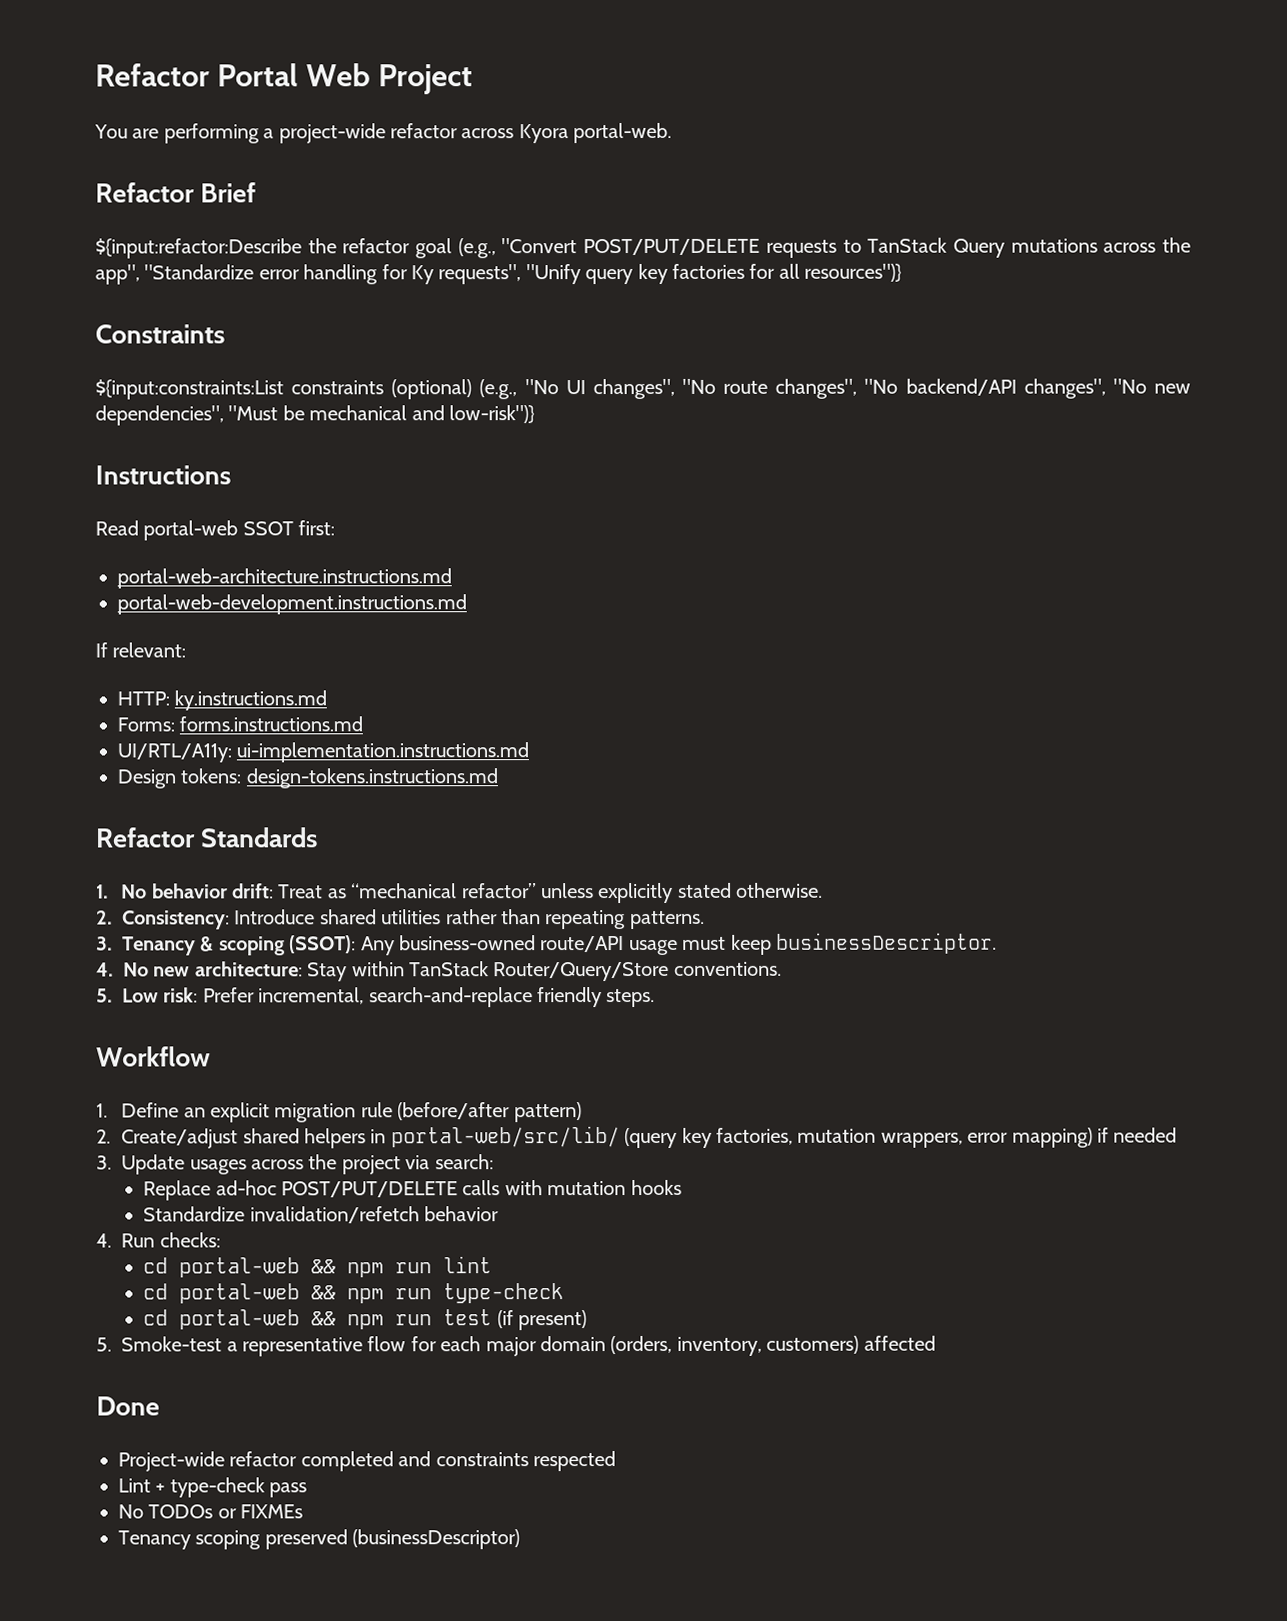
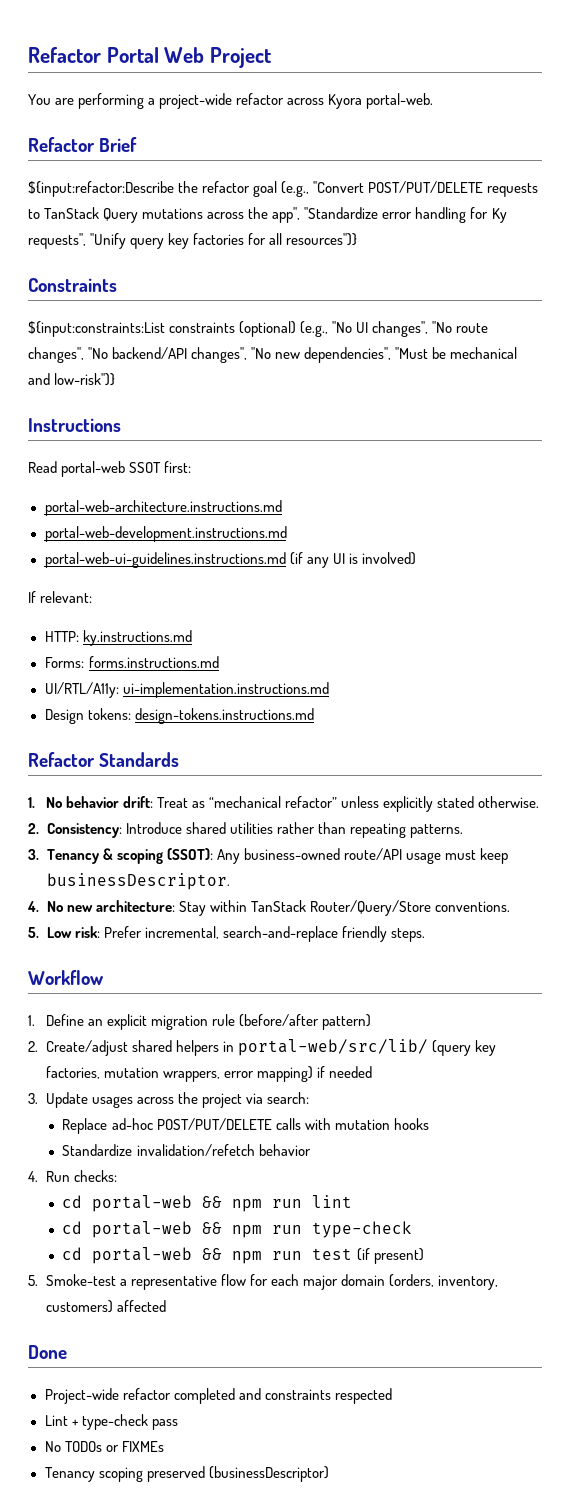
(467, 604) none -> [44,552,416,568] // portal-web-ui-guidelines.instructions.md (if any UI is involved)

